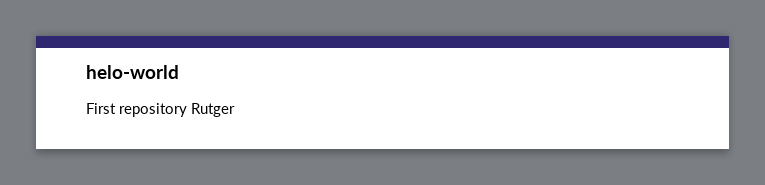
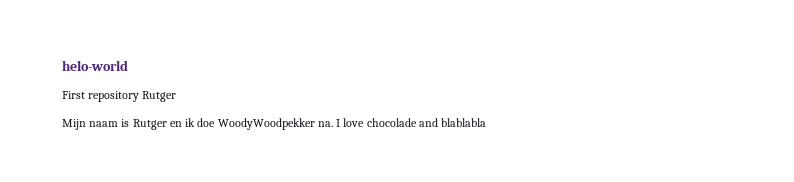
(235, 110) none -> [62,118,487,130] // Mijn naam is Rutger en ik doe WoodyWoodpekker na. I love chocolade and blablabla

